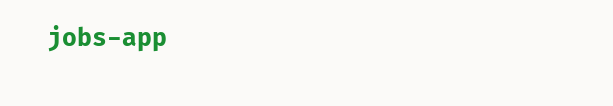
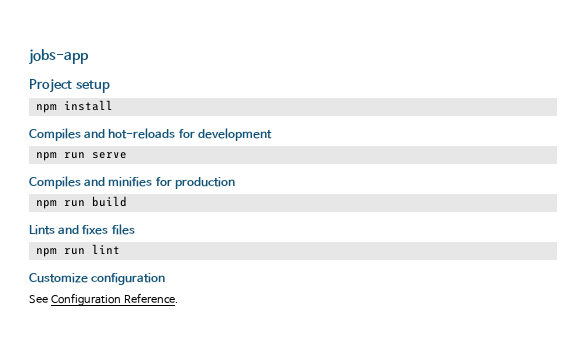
(167, 38) none -> [29,79,110,93] [35,100,113,113] [29,128,272,141] [35,152,127,161] [29,176,235,189] [35,196,127,209] [29,224,135,235] [35,244,120,257] [29,273,166,285] [29,293,178,306] // Project setup // npm install // Compiles and hot-reloads for development // npm run serve // Compiles and minifies for production // npm run build // Lints and fixes files // npm run lint // Customize configuration // See Configuration Reference.

